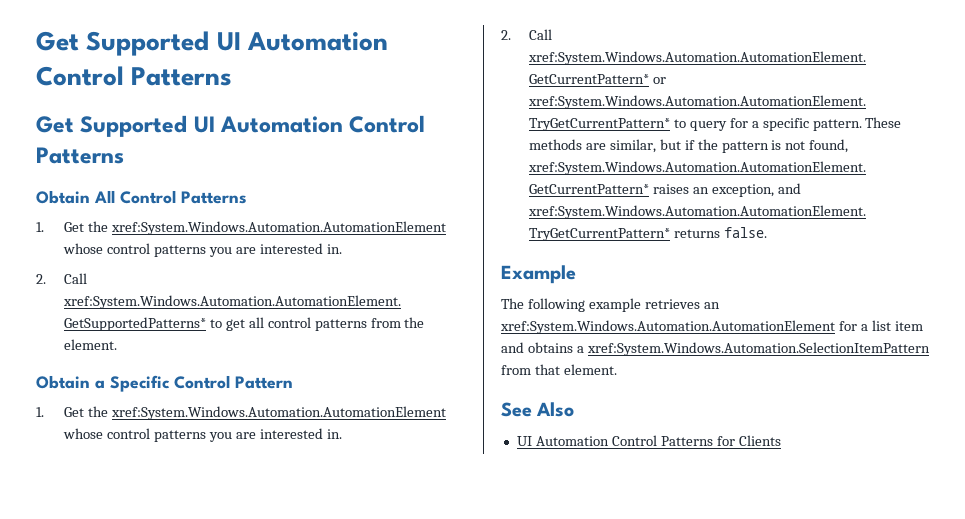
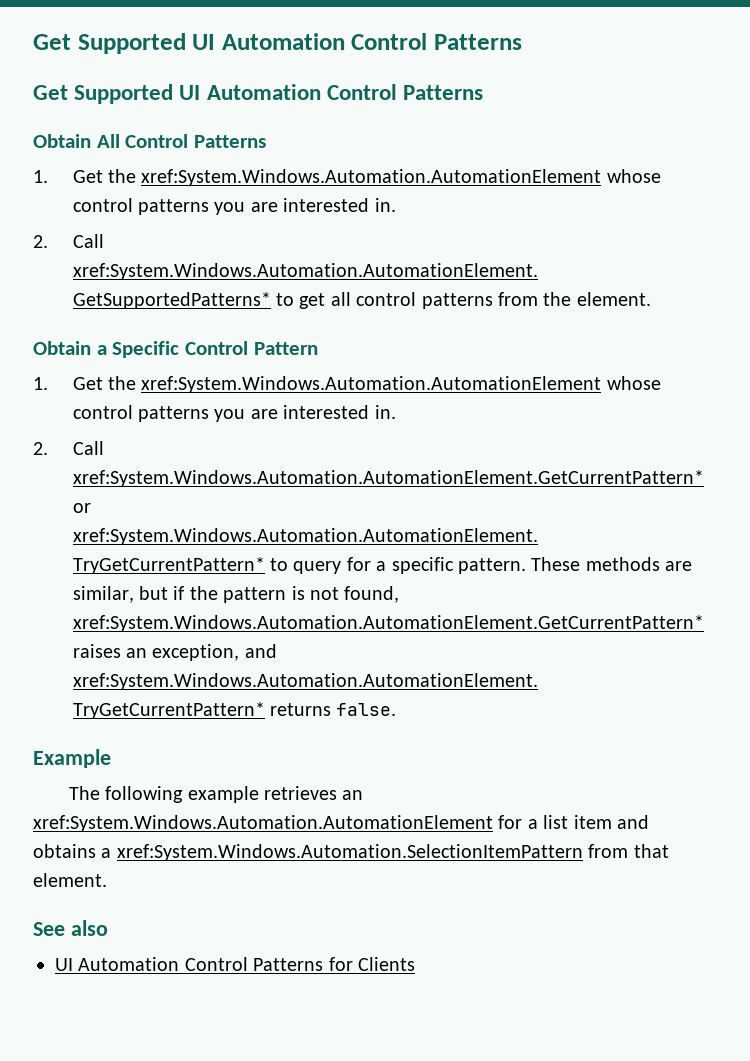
[536,402,575,417] Also -> [70,920,108,936] also

